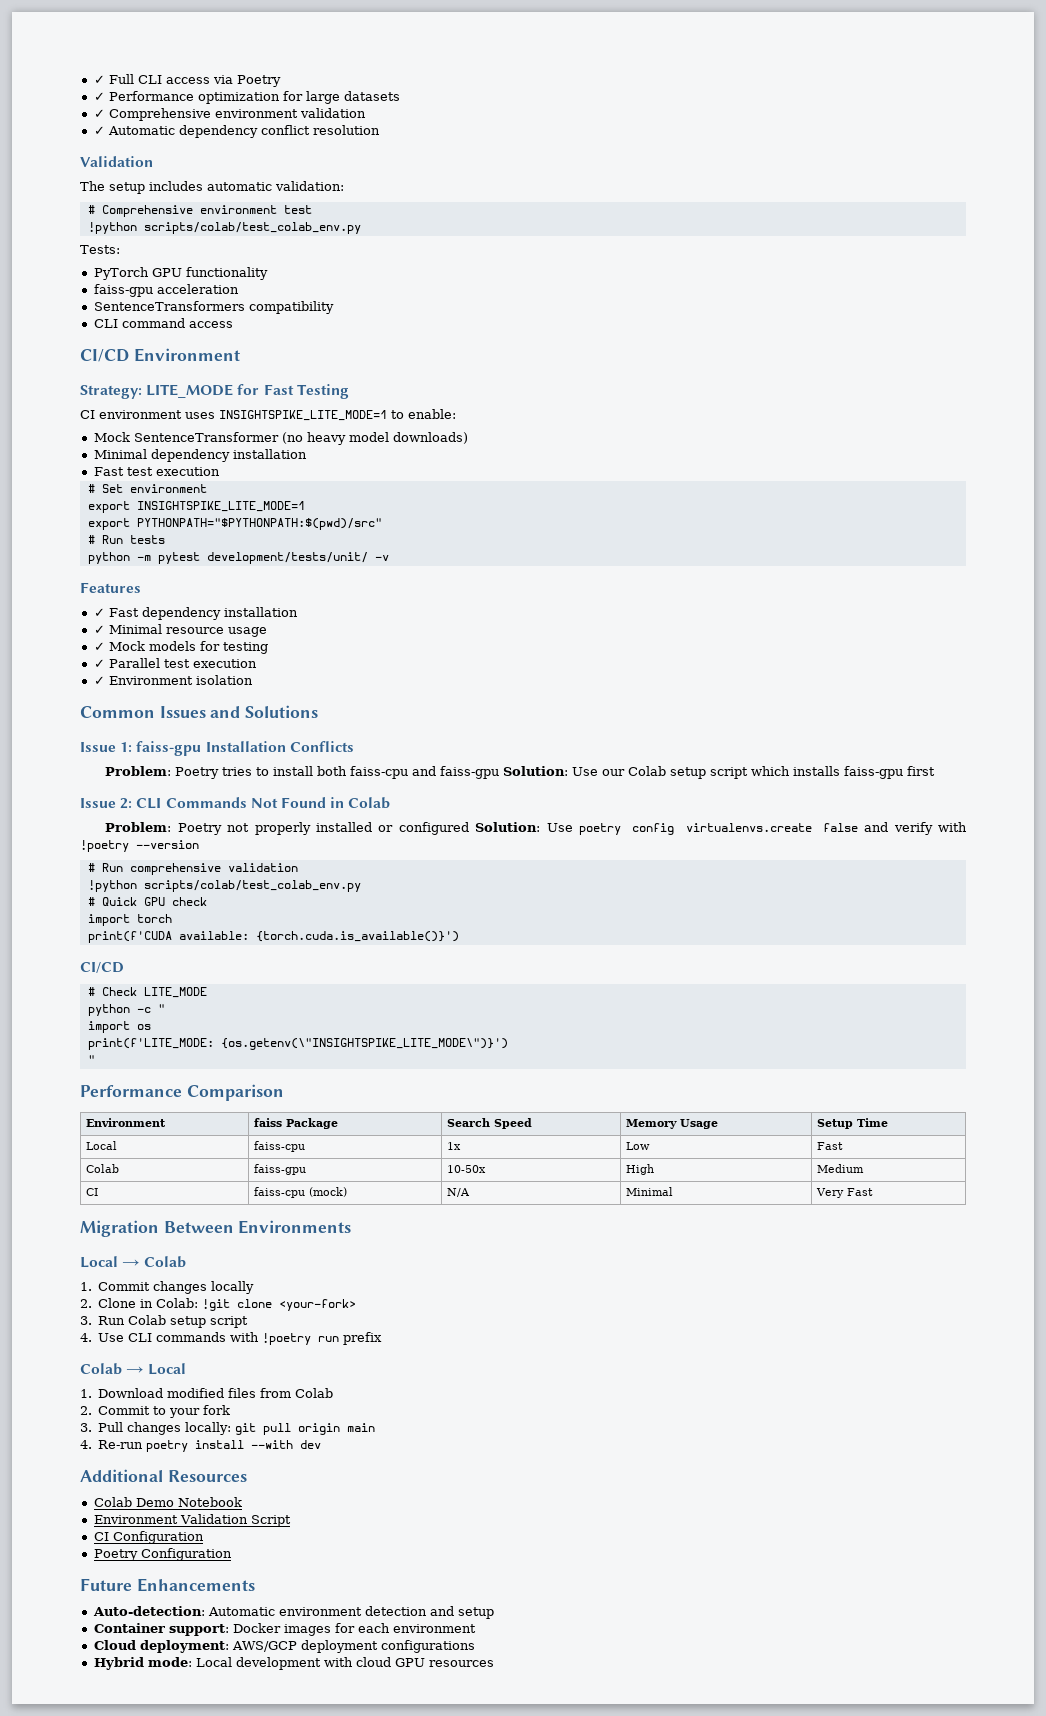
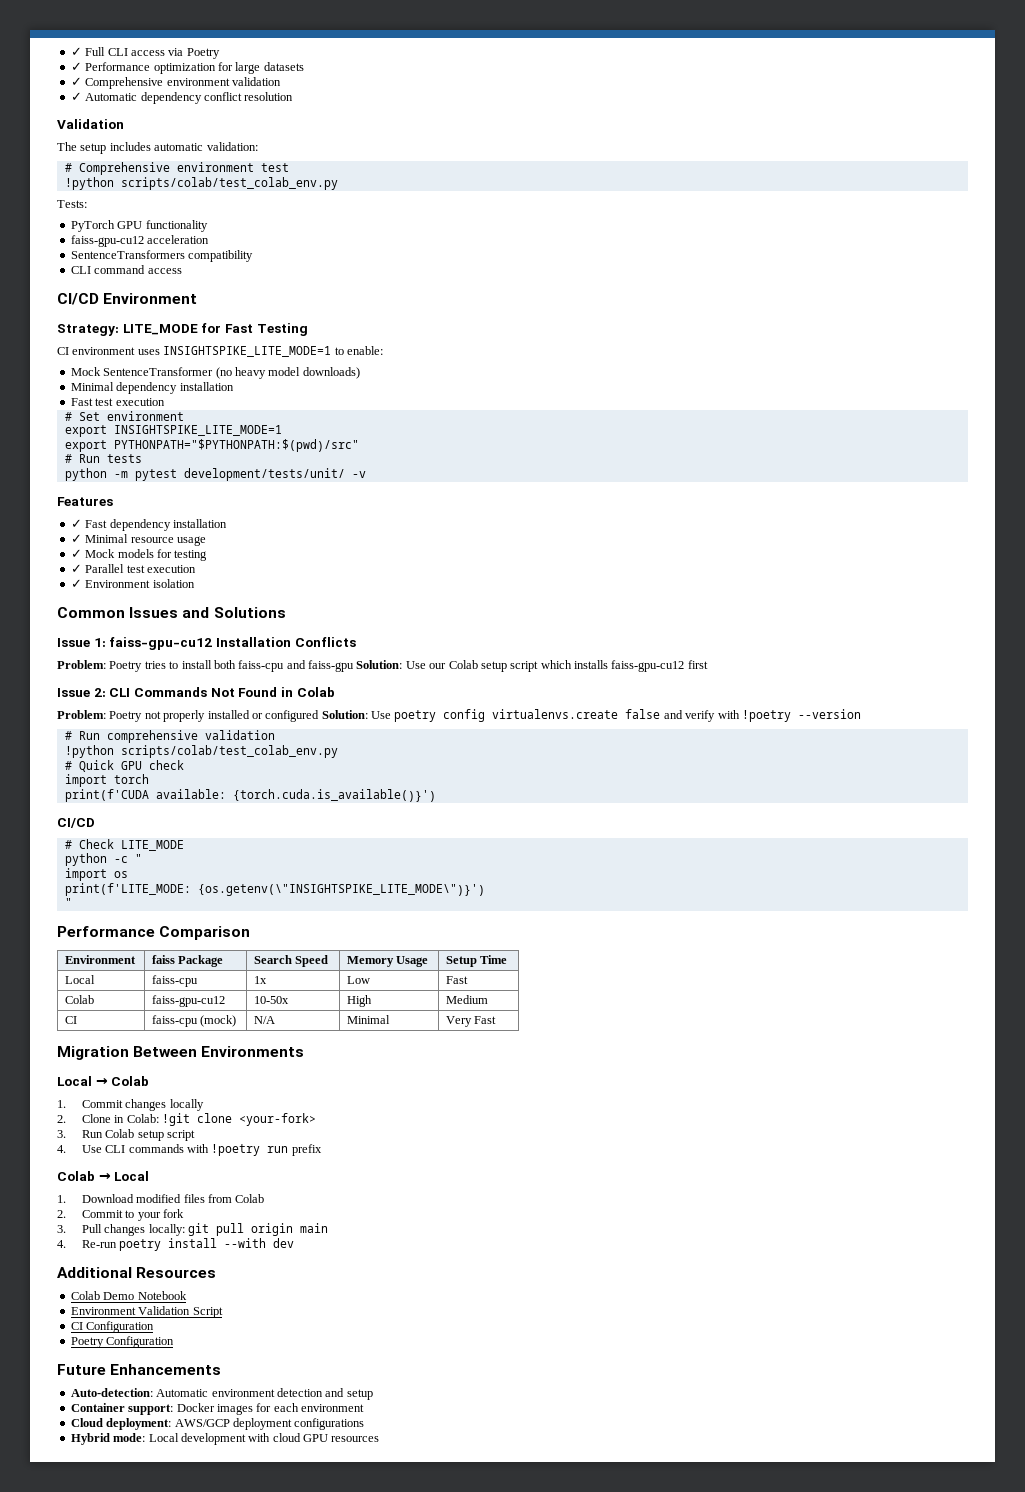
[93,284,153,297] faiss-gpu -> [70,235,144,247] faiss-gpu-cu12
[136,741,202,756] faiss-gpu -> [109,637,213,650] faiss-gpu-cu12
[844,766,904,779] faiss-gpu -> [611,660,685,672] faiss-gpu-cu12
[254,1164,307,1175] faiss-gpu -> [152,995,226,1007] faiss-gpu-cu12

